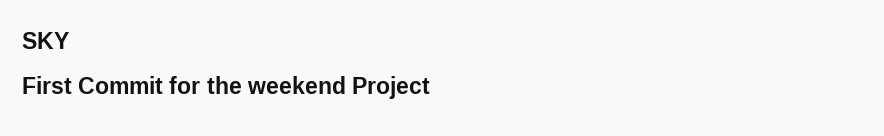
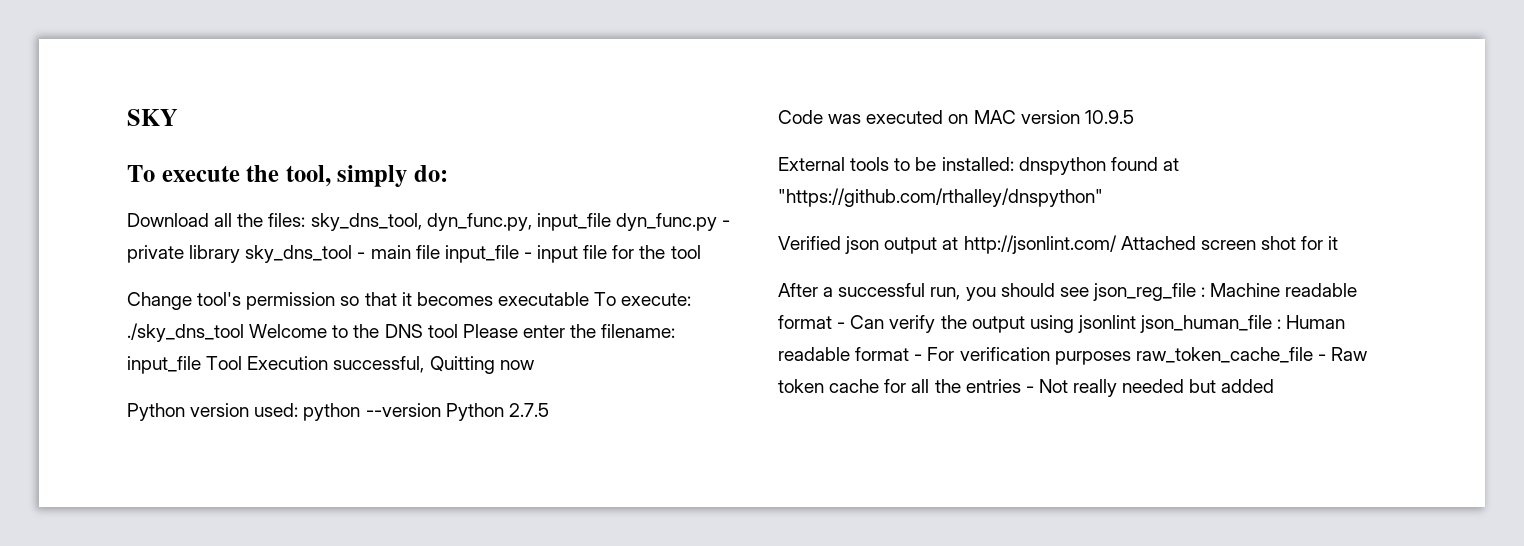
[22,76,431,99] First Commit for the weekend Project -> [127,165,449,187] [127,213,731,231] [127,245,701,263] [127,292,692,310] [127,323,676,342] [127,356,534,374] [127,403,549,421] [778,110,1134,124] [778,157,1179,175] [778,188,1103,207] [778,235,1339,254] [778,283,1358,301] [778,315,1346,333] [778,347,1368,365] [778,379,1275,397] To execute the tool, simply do: // Download all the files: sky_dns_tool, dyn_func.py, input_file dyn_func.py - private library sky_dns_tool - main file input_file - input file for the tool // Change tool's permission so that it becomes executable To execute: ./sky_dns_tool Welcome to the DNS tool Please enter the filename: input_file Tool Execution successful, Quitting now // Python version used: python --version Python 2.7.5 // Code was executed on MAC version 10.9.5 // External tools to be installed: dnspython found at "https://github.com/rthalley/dnspython" // Verified json output at http://jsonlint.com/ Attached screen shot for it // After a successful run, you should see json_reg_file : Machine readable format - Can verify the output using jsonlint json_human_file : Human readable format - For verification purposes raw_token_cache_file - Raw token cache for all the entries - Not really needed but added

